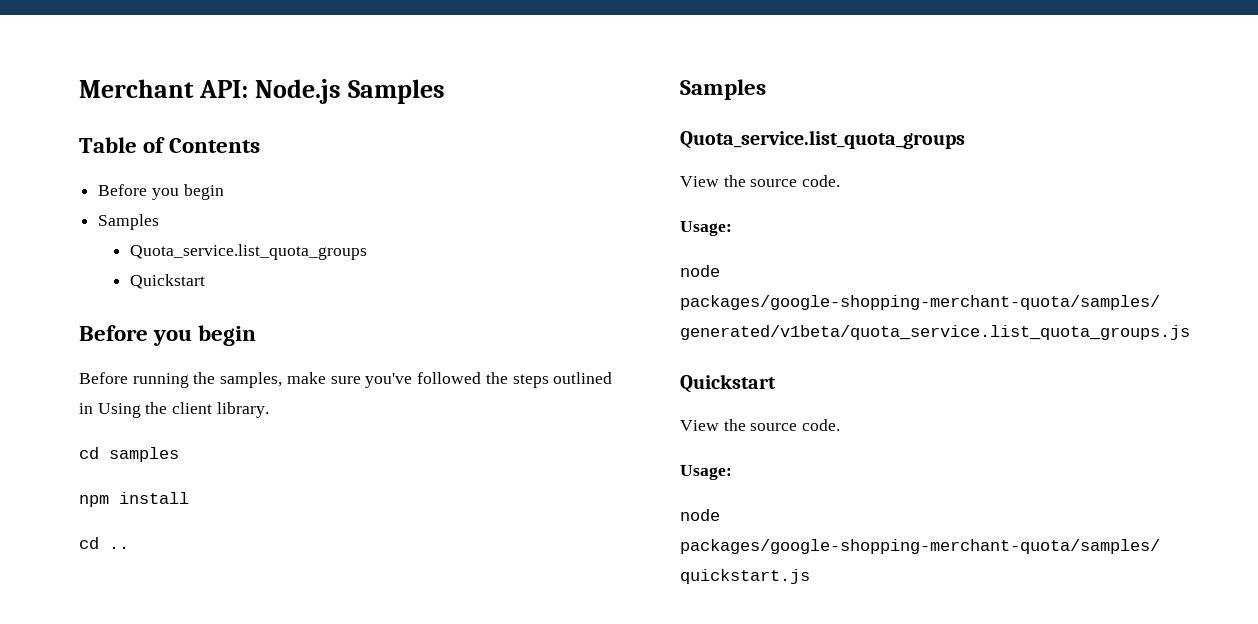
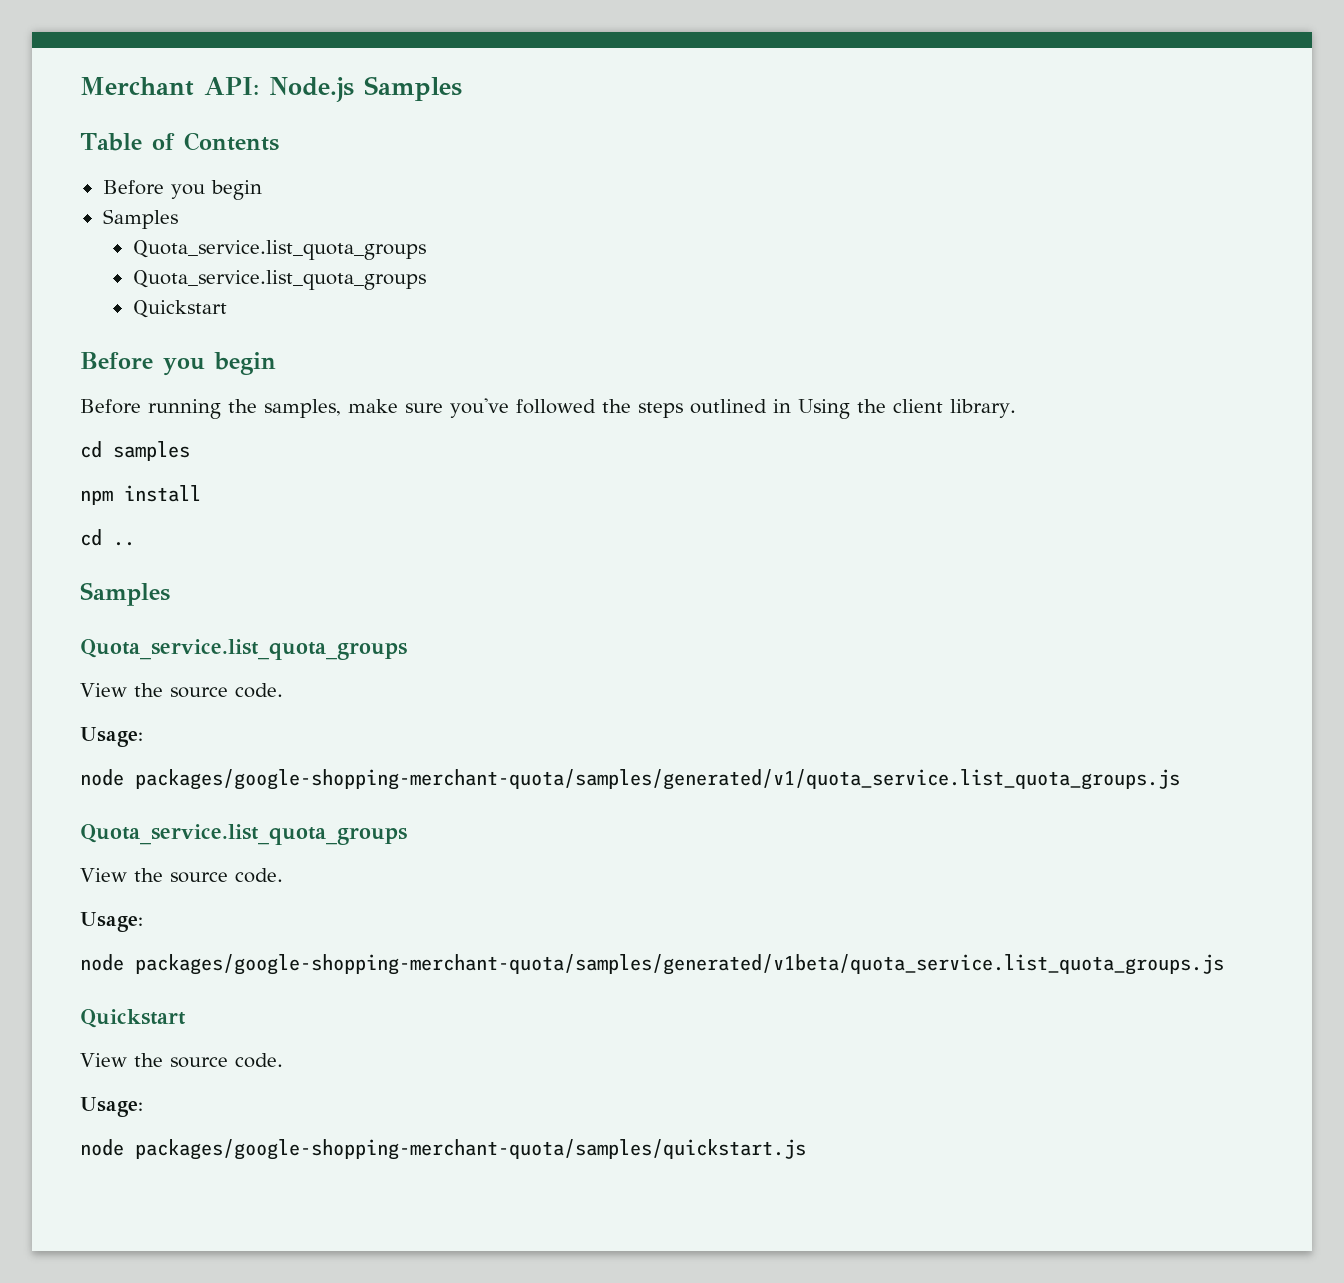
(367, 252) none -> [132,270,426,290] // Quota_service.list_quota_groups
(732, 228) none -> [80,769,1180,790] [80,824,407,845] [80,868,283,883] [80,912,143,932] // node packages/google-shopping-merchant-quota/samples/generated/v1/quota_service.list_quota_groups.js // Quota_service.list_quota_groups // View the source code. // Usage:

